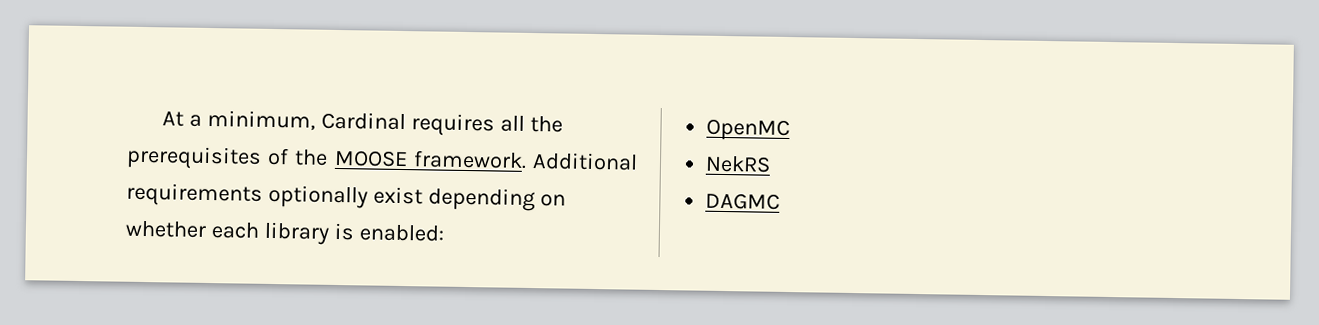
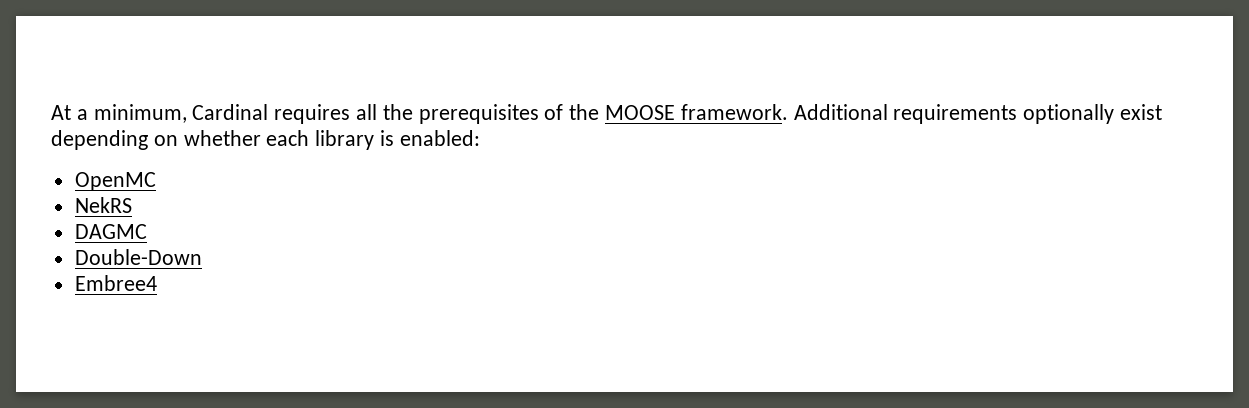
(781, 201) none -> [74,249,202,265] [74,275,157,291] // Double-Down // Embree4

